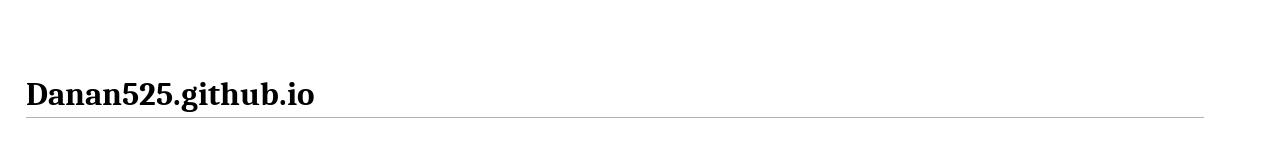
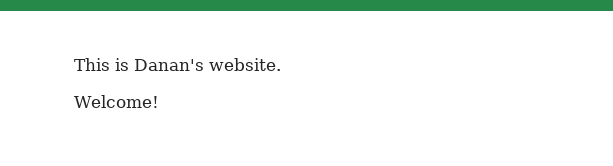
[26,82,314,112] Danan525.github.io -> [74,58,281,71] [74,95,159,108] This is Danan's website. // Welcome!

